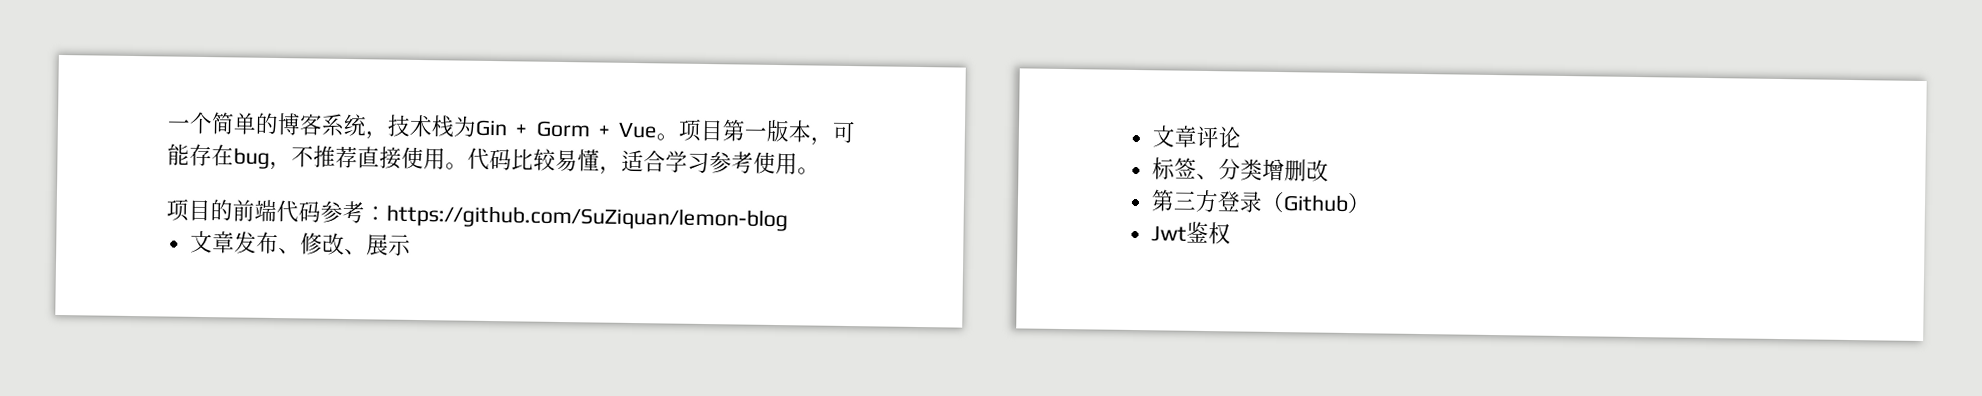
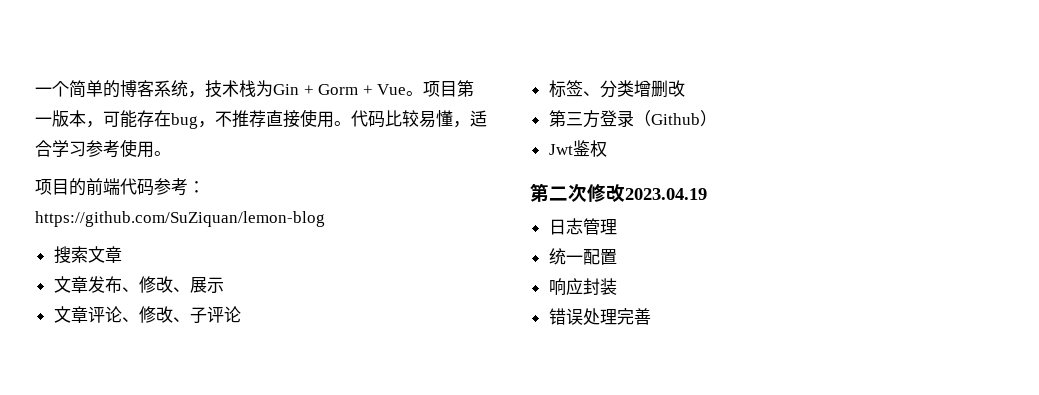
(788, 218) none -> [53,246,122,264] // 搜索文章
(1242, 137) none -> [121,306,241,324] 、修改、子评论
(1231, 233) none -> [530,183,707,202] [548,218,617,235] [548,248,617,265] [548,278,617,296] [548,308,651,325] // 第二次修改2023.04.19 // 日志管理 // 统一配置 // 响应封装 // 错误处理完善

